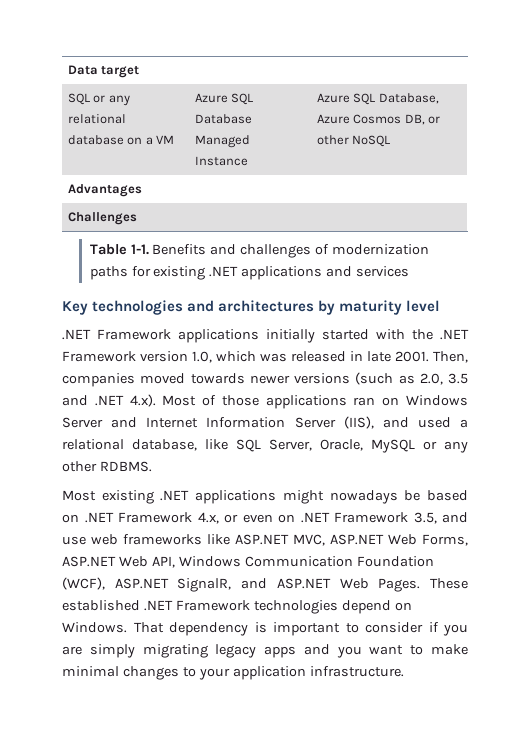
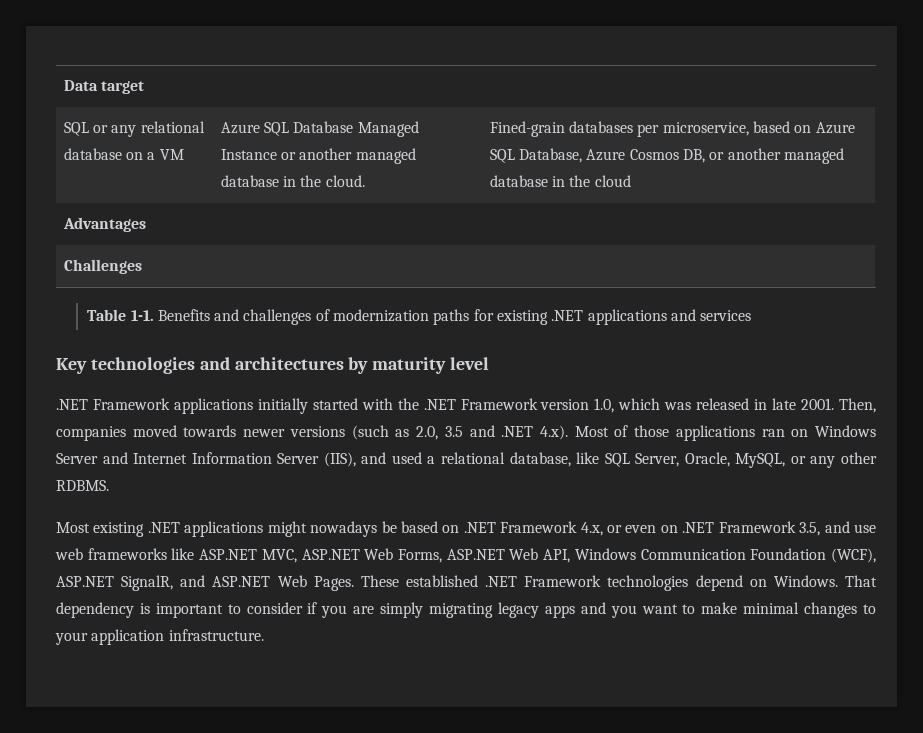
(248, 161) | -> [280,148,416,164] [220,175,365,187] [489,121,812,137] or another managed database in the cloud. | Fined-grain databases per microservice, based on
[316,135,391,147] other NoSQL -> [727,148,844,164] [489,175,631,187] another managed database in the cloud
[371,439,415,453] MySQL -> [735,453,786,468] MySQL,

